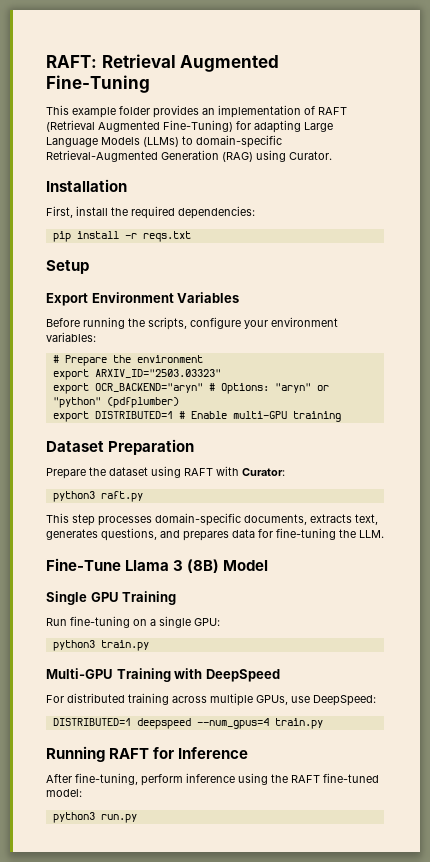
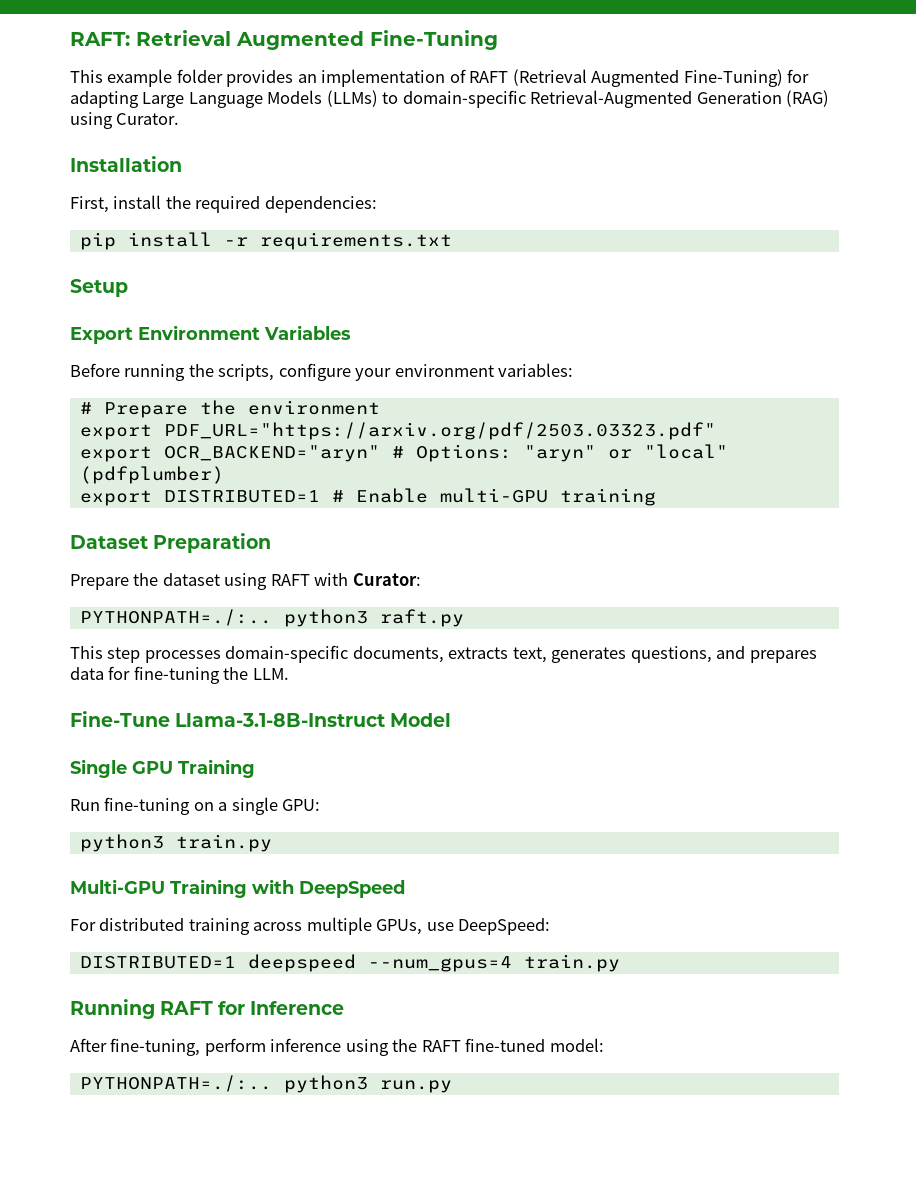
[142,231,191,242] reqs.txt -> [259,232,452,250] requirements.txt
[94,369,221,378] ARXIV_ID="2503.03323" -> [163,422,716,440] PDF_URL="https://arxiv.org/pdf/2503.03323.pdf"
[52,397,101,408] "python" -> [643,444,728,459] "local"
(285, 472) none -> [79,609,272,626] PYTHONPATH=./:..
[125,559,220,573] Llama 3 (8B) -> [175,713,386,727] Llama-3.1-8B-Instruct
(82, 793) none -> [79,1075,272,1092] PYTHONPATH=./:..

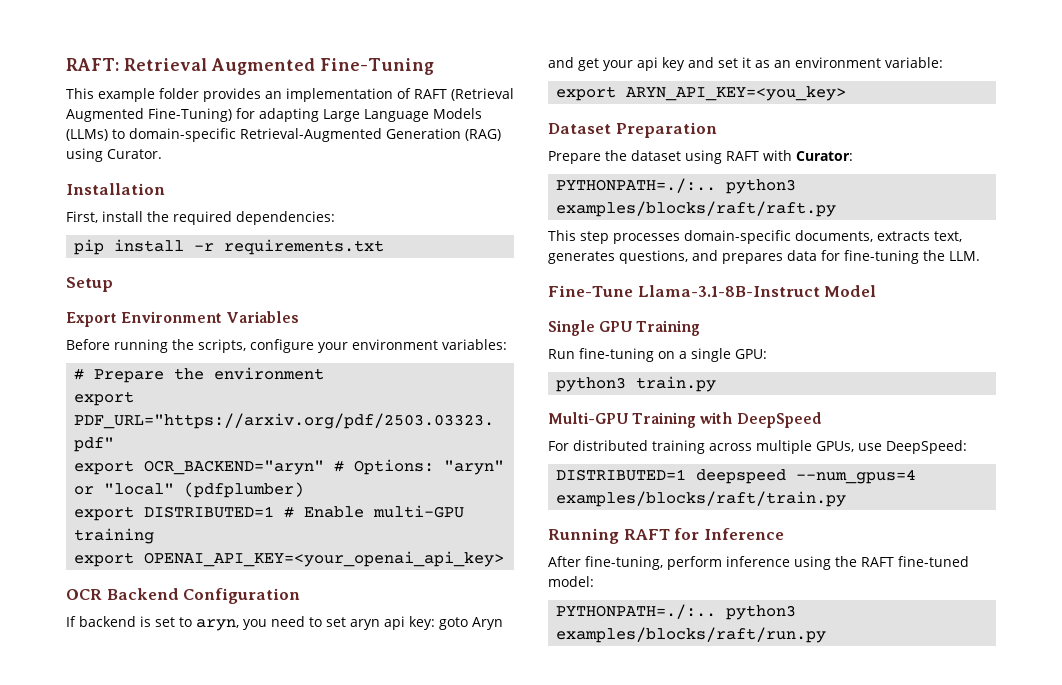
(656, 497) none -> [74,551,505,567] [66,588,301,604] [66,616,503,631] [548,57,943,71] [556,86,847,101] // export OPENAI_API_KEY=<your_openai_api_key> // OCR Backend Configuration // If backend is set to aryn, you need to set aryn api key: goto Aryn and get your api key and set it as an environment variable: // export ARYN_API_KEY=<you_key>
[379,609,464,627] raft.py -> [556,201,837,217] examples/blocks/raft/raft.py
[523,954,620,972] train.py -> [556,491,847,507] examples/blocks/raft/train.py
[379,1080,452,1093] run.py -> [556,627,827,643] examples/blocks/raft/run.py

